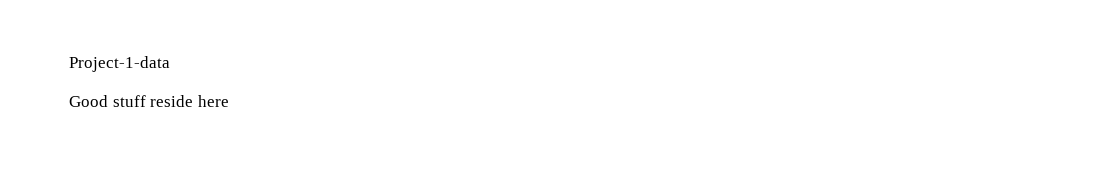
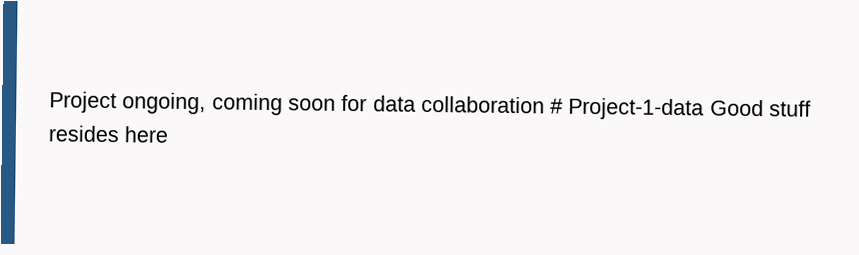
(69, 64) none -> [49,91,564,116] Project ongoing, coming soon for data collaboration #
(170, 64) // -> (705, 109) none
[150,95,194,107] reside -> [48,125,119,143] resides

